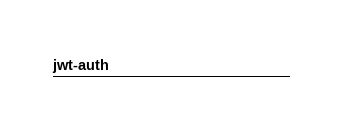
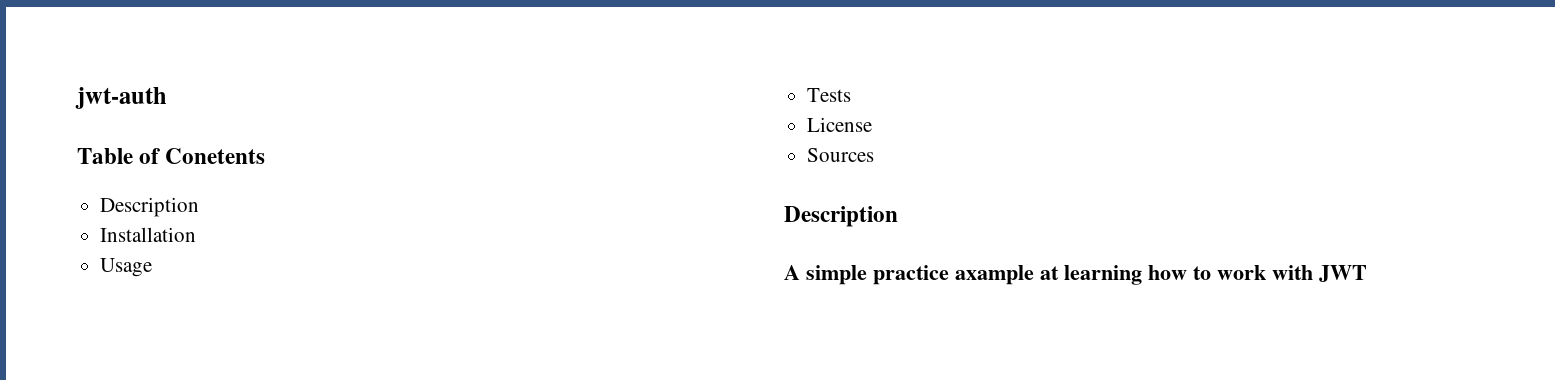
(109, 66) none -> [77,148,266,164] [100,197,200,217] [100,227,197,242] [100,258,153,277] [807,88,852,102] [807,117,873,132] [807,148,875,162] [784,206,898,227] [784,265,1367,285] // Table of Conetents // Description // Installation // Usage // Tests // License // Sources // Description // A simple practice axample at learning how to work with JWT

